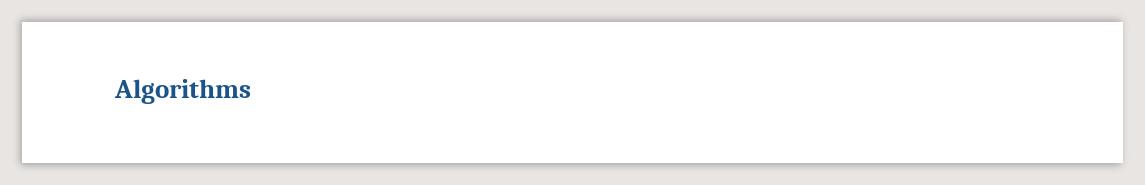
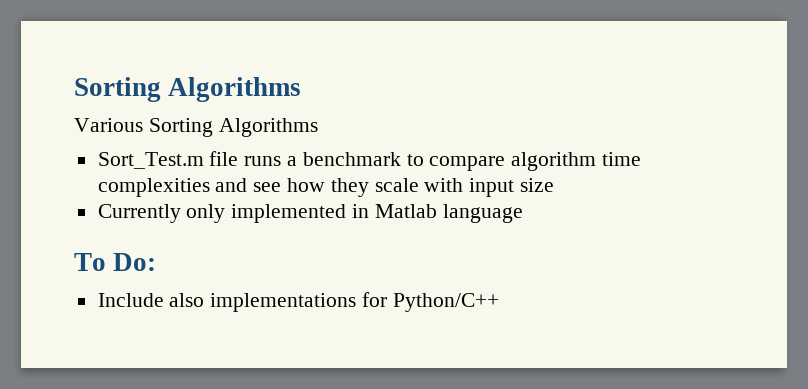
[114,79,251,104] Algorithms -> [74,77,302,102] [74,118,318,137] [97,151,642,171] [97,178,555,197] [97,204,523,223] [74,253,157,271] [97,292,499,312] Sorting Algorithms // Various Sorting Algorithms // Sort_Test.m file runs a benchmark to compare algorithm time complexities and see how they scale with input size // Currently only implemented in Matlab language // To Do: // Include also implementations for Python/C++

